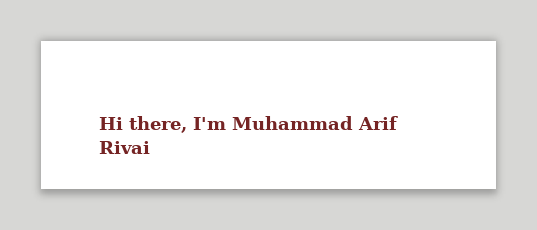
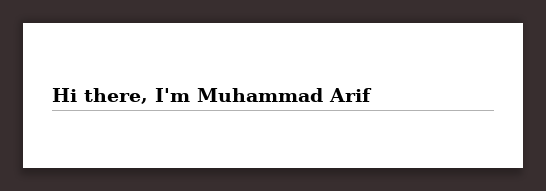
[99,141,150,154] Rivai -> (372, 95) none

